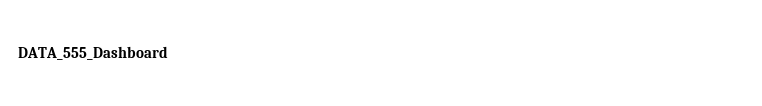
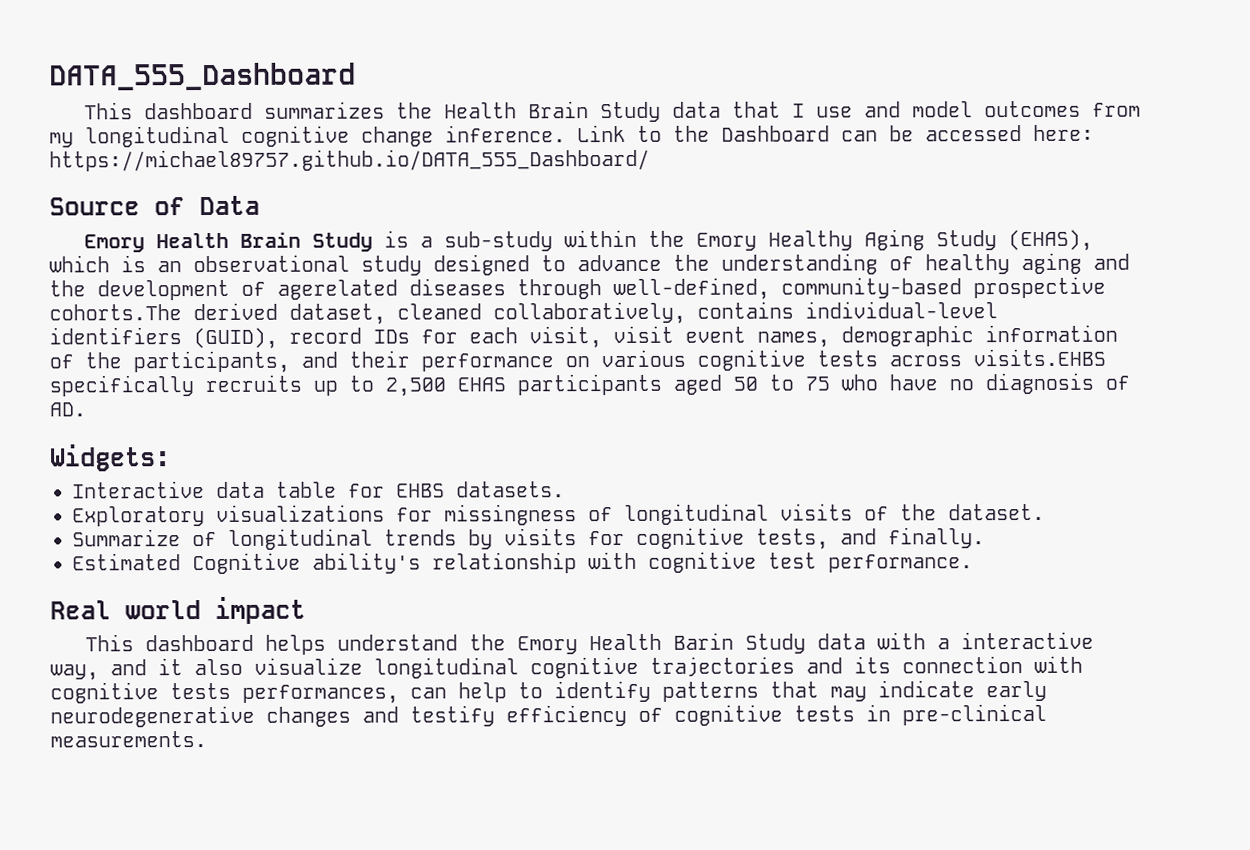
(168, 53) none -> [83,100,1141,123] [49,124,1094,148] [49,148,650,172] [49,195,260,216] [83,229,1093,253] [49,252,1130,276] [49,276,1106,301] [49,301,998,325] [49,324,1118,350] [49,348,1106,374] [49,372,1130,397] [49,402,86,417] [50,444,171,472] [72,481,565,499] [72,503,1045,527] [72,527,985,550] [72,551,973,575] [50,596,306,625] [84,631,1094,655] [50,655,1083,681] [50,680,1047,704] [50,703,1047,728] [50,731,207,748] // This dashboard summarizes the Health Brain Study data that I use and model outcomes from my longitudinal cognitive change inference. Link to the Dashboard can be accessed here: https://michael89757.github.io/DATA_555_Dashboard/ // Source of Data // Emory Health Brain Study is a sub-study within the Emory Healthy Aging Study (EHAS), which is an observational study designed to advance the understanding of healthy aging and the development of agerelated diseases through well-defined, community-based prospective cohorts.The derived dataset, cleaned collaboratively, contains individual-level identifiers (GUID), record IDs for each visit, visit event names, demographic information of the participants, and their performance on various cognitive tests across visits.EHBS specifically recruits up to 2,500 EHAS participants aged 50 to 75 who have no diagnosis of AD. // Widgets: // Interactive data table for EHBS datasets. // Exploratory visualizations for missingness of longitudinal visits of the dataset. // Summarize of longitudinal trends by visits for cognitive tests, and finally. // Estimated Cognitive ability's relationship with cognitive test performance. // Real world impact // This dashboard helps understand the Emory Health Barin Study data with a interactive way, and it also visualize longitudinal cognitive trajectories and its connection with cognitive tests performances, can help to identify patterns that may indicate early neurodegenerative changes and testify efficiency of cognitive tests in pre-clinical measurements.

